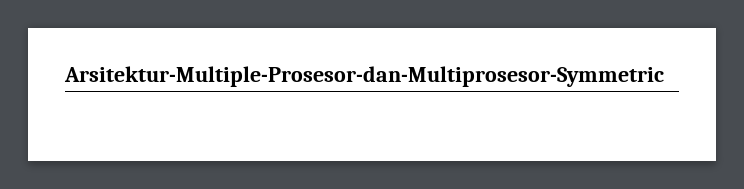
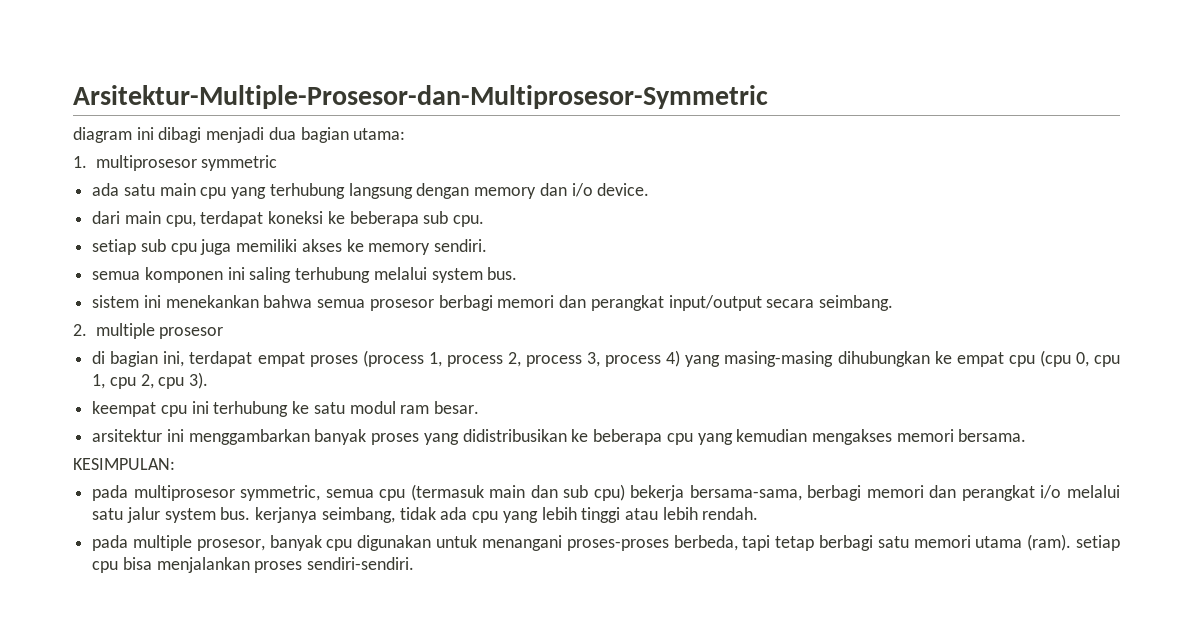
(664, 76) none -> [73,127,406,143] [73,155,278,171] [92,183,650,199] [92,211,485,227] [92,239,488,255] [92,267,518,283] [92,295,893,311] [73,323,224,339] [92,350,1121,367] [92,372,209,389] [92,401,480,417] [92,429,1027,445] [73,458,175,470] [92,484,1120,501] [92,507,759,523] [92,534,1120,551] [92,557,415,573] // diagram ini dibagi menjadi dua bagian utama: // 1. multiprosesor symmetric // ada satu main cpu yang terhubung langsung dengan memory dan i/o device. // dari main cpu, terdapat koneksi ke beberapa sub cpu. // setiap sub cpu juga memiliki akses ke memory sendiri. // semua komponen ini saling terhubung melalui system bus. // sistem ini menekankan bahwa semua prosesor berbagi memori dan perangkat input/output secara seimbang. // 2. multiple prosesor // di bagian ini, terdapat empat proses (process 1, process 2, process 3, process 4) yang masing-masing dihubungkan ke empat cpu (cpu 0, cpu 1, cpu 2, cpu 3). // keempat cpu ini terhubung ke satu modul ram besar. // arsitektur ini menggambarkan banyak proses yang didistribusikan ke beberapa cpu yang kemudian mengakses memori bersama. // KESIMPULAN: // pada multiprosesor symmetric, semua cpu (termasuk main dan sub cpu) bekerja bersama-sama, berbagi memori dan perangkat i/o melalui satu jalur system bus. kerjanya seimbang, tidak ada cpu yang lebih tinggi atau lebih rendah. // pada multiple prosesor, banyak cpu digunakan untuk menangani proses-proses berbeda, tapi tetap berbagi satu memori utama (ram). setiap cpu bisa menjalankan proses sendiri-sendiri.

